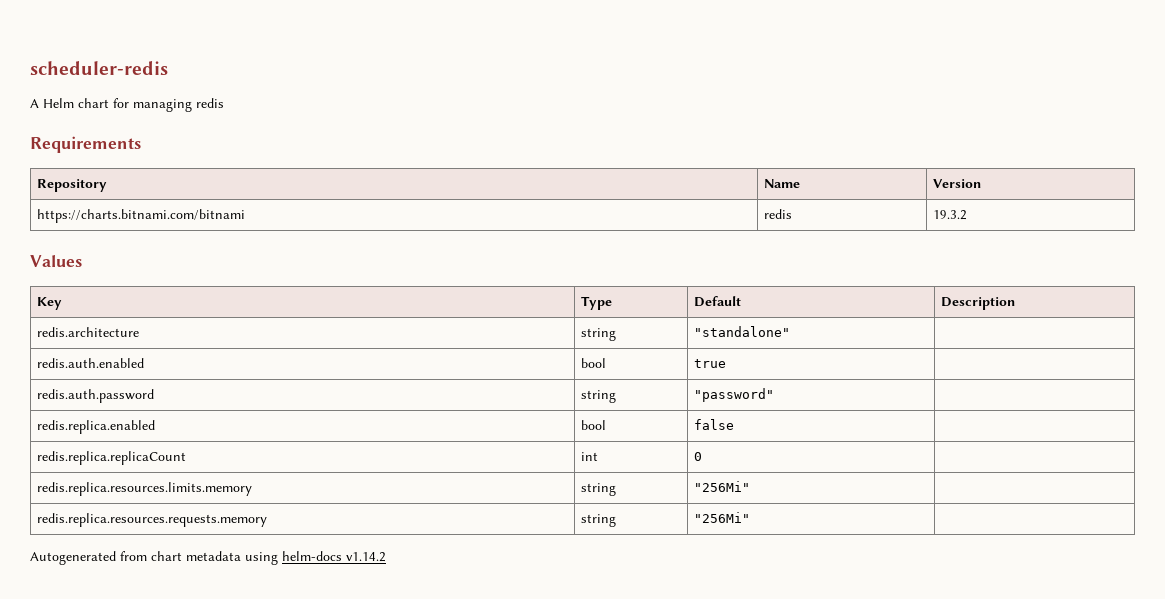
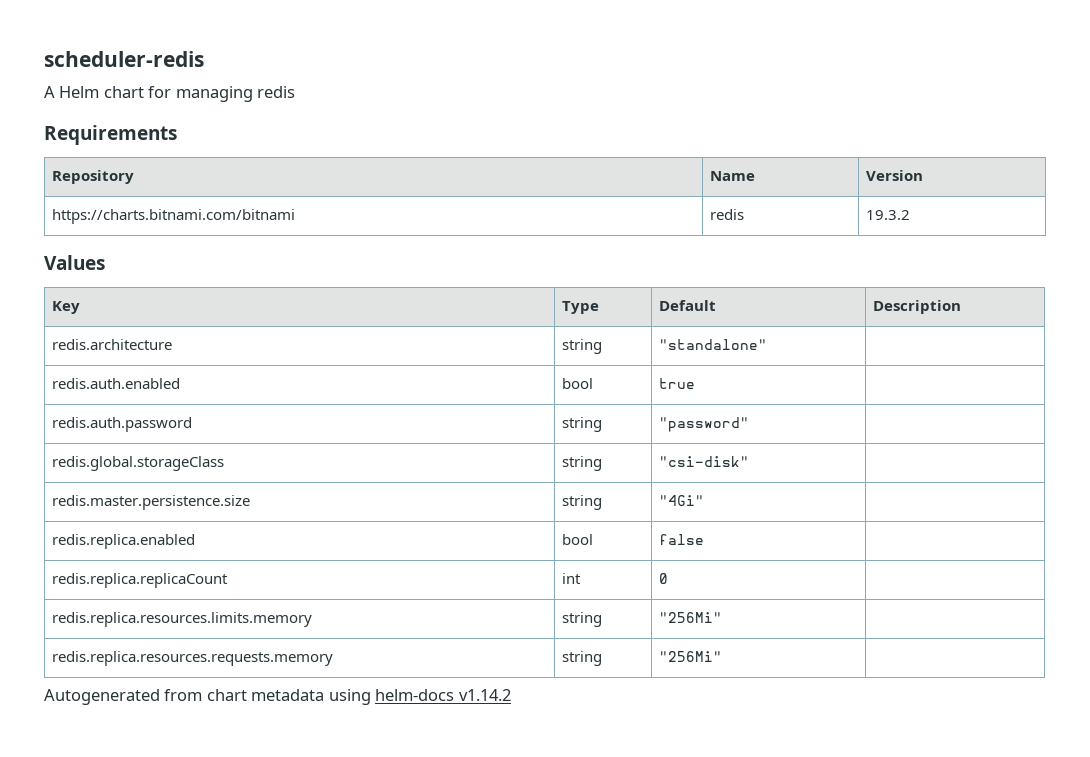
(775, 395) none -> [51,456,224,471] [561,456,602,471] [658,456,749,467] [51,495,250,510] [561,495,602,510] [658,495,704,506] // redis.global.storageClass | string | "csi-disk" | // redis.master.persistence.size | string | "4Gi" |

